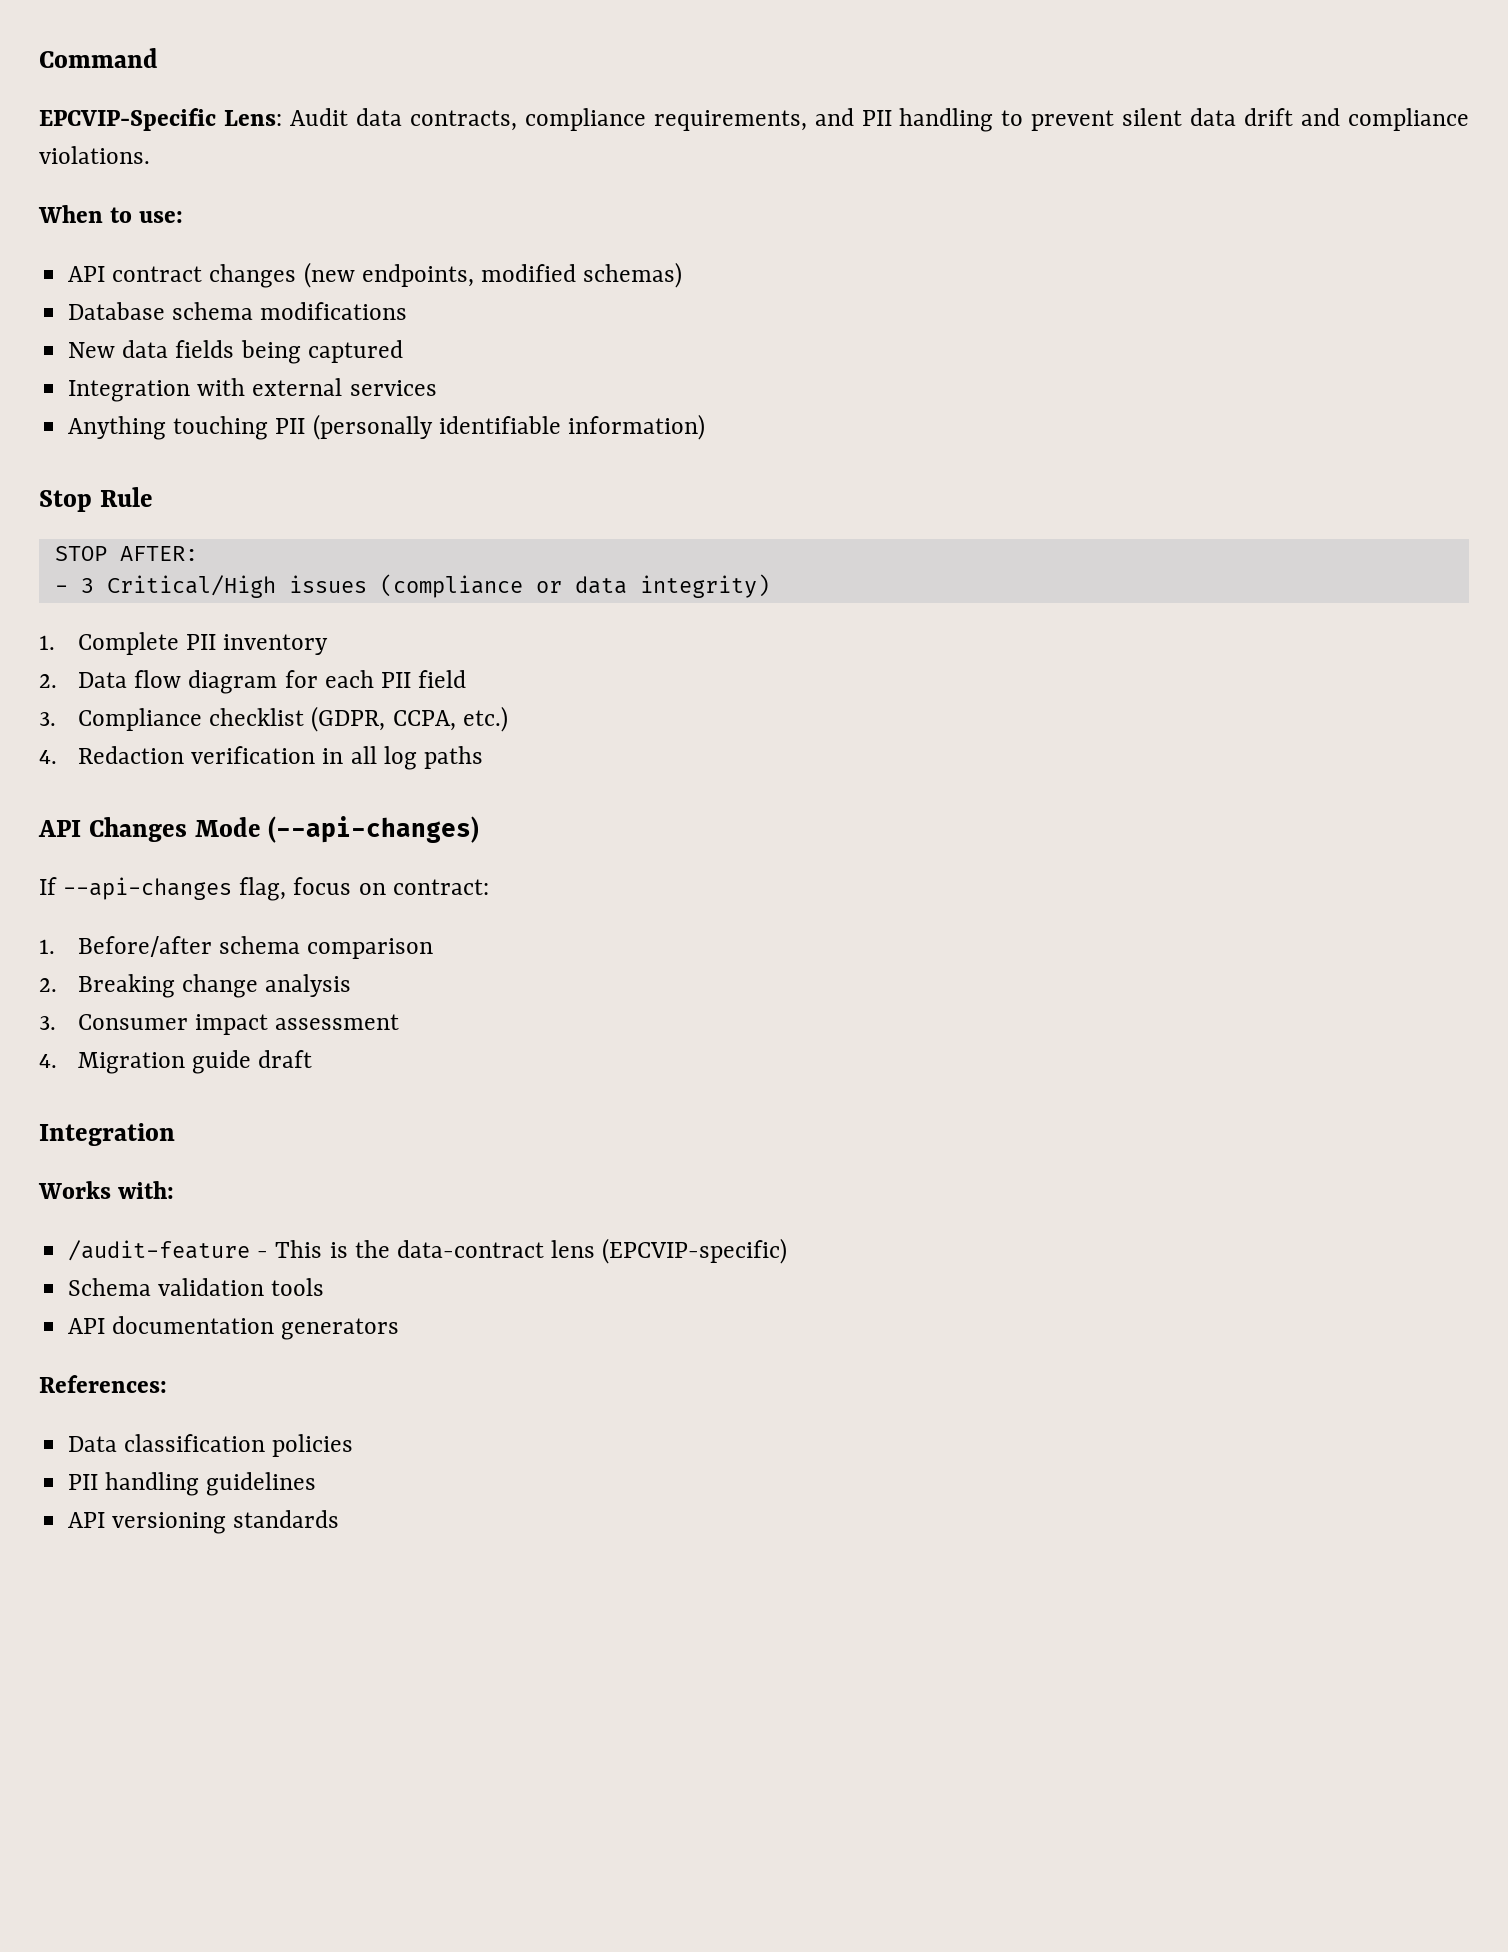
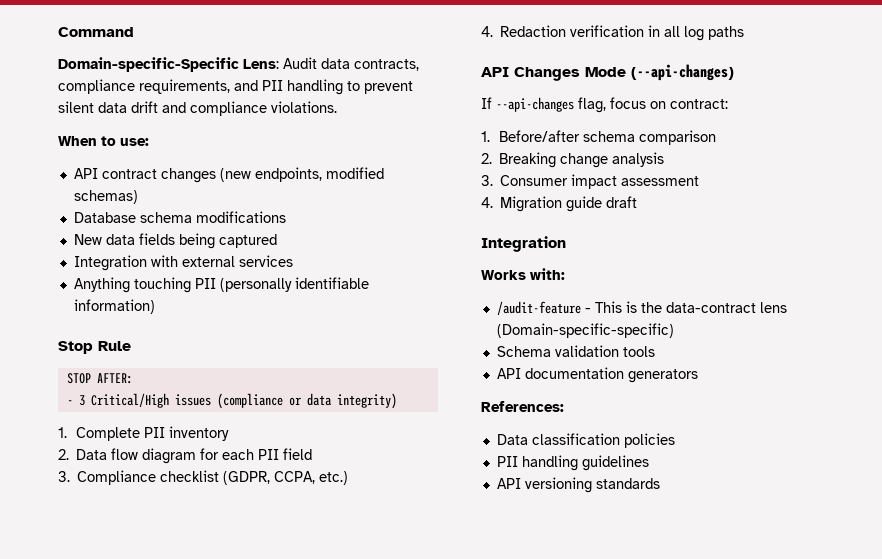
[39,108,216,131] EPCVIP-Specific -> [58,57,239,72] Domain-specific-Specific
[602,1238,788,1264] (EPCVIP-specific) -> [496,323,674,338] (Domain-specific-specific)

